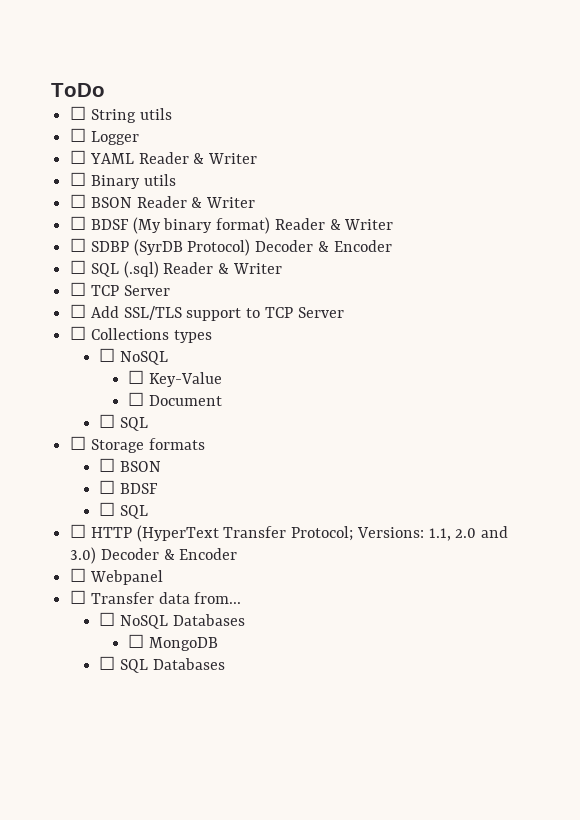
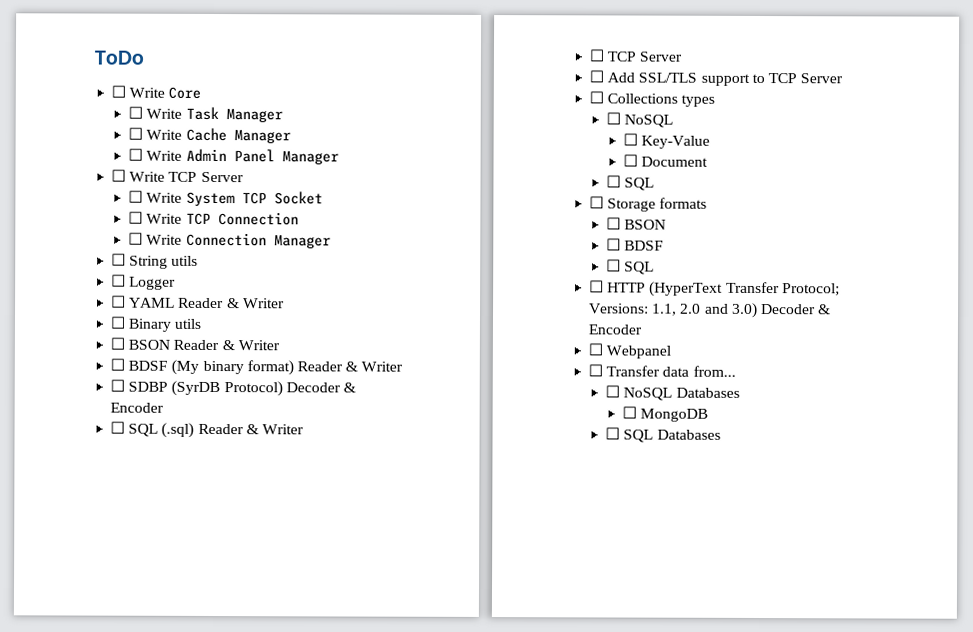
(105, 90) none -> [111,85,202,99] [128,106,283,123] [128,127,291,144] [128,148,339,165] [111,169,244,183] [128,190,323,207] [128,211,299,226] [128,232,331,249] // ☐ Write Core // ☐ Write Task Manager // ☐ Write Cache Manager // ☐ Write Admin Panel Manager // ☐ Write TCP Server // ☐ Write System TCP Socket // ☐ Write TCP Connection // ☐ Write Connection Manager

